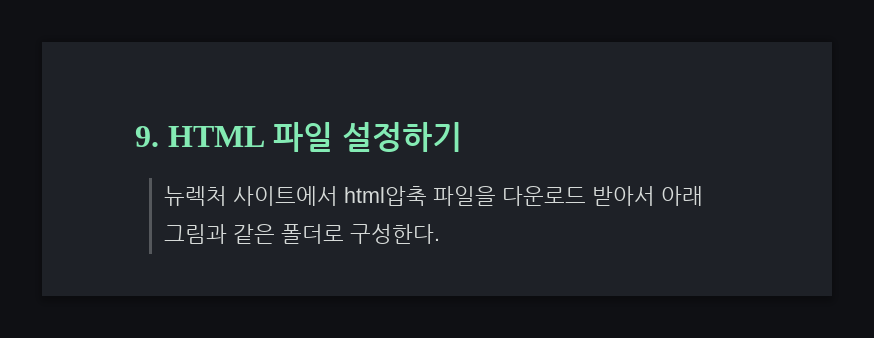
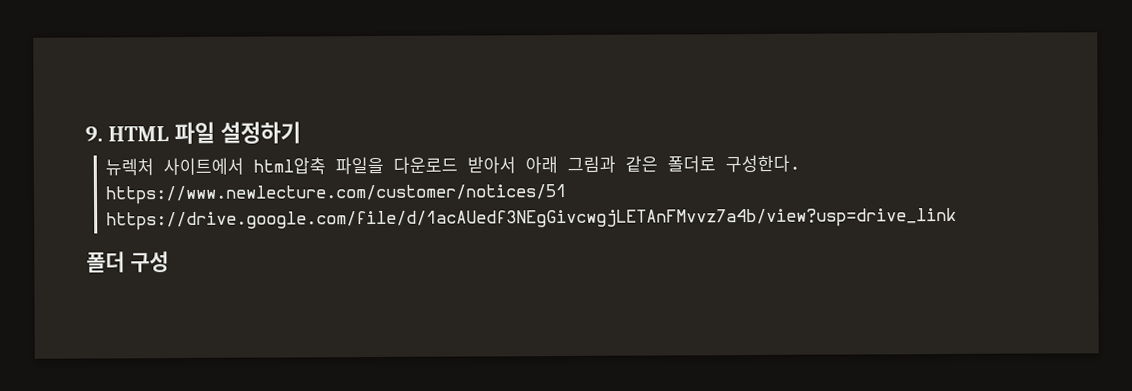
(440, 234) none -> [105,183,568,205] [106,207,958,231] [86,251,169,273] https://www.newlecture.com/customer/notices/51 https://drive.google.com/file/d/1acAUedf3NEgGivcwgjLETAnFMvvz7a4b/view?usp=drive_link // 폴더 구성

